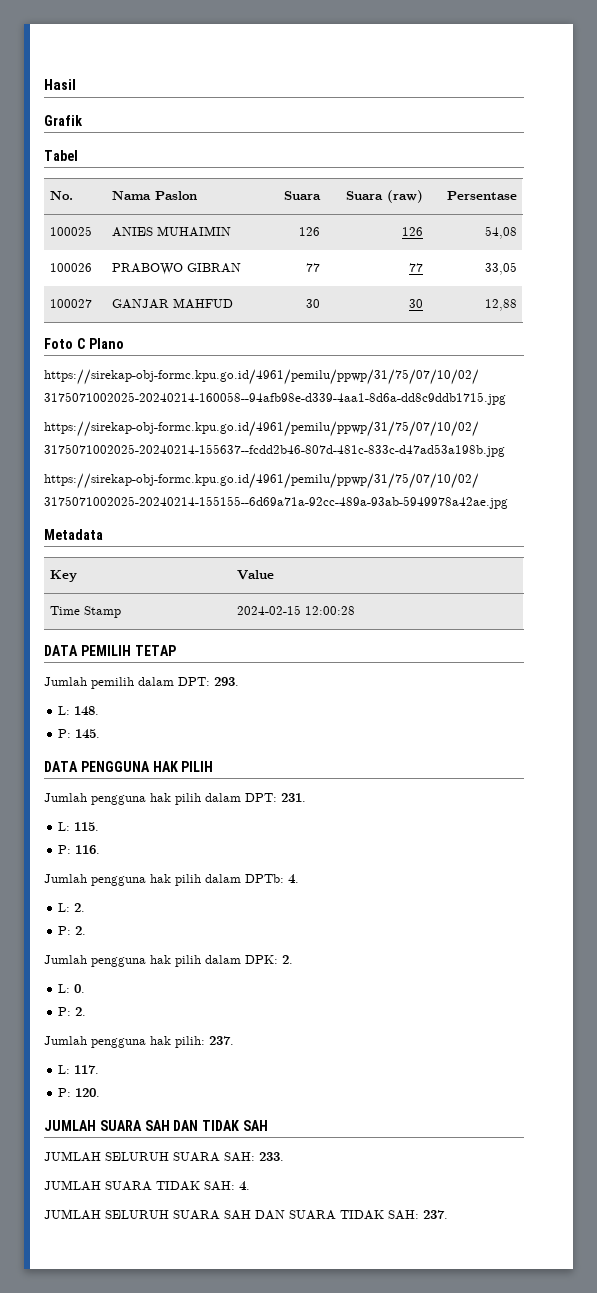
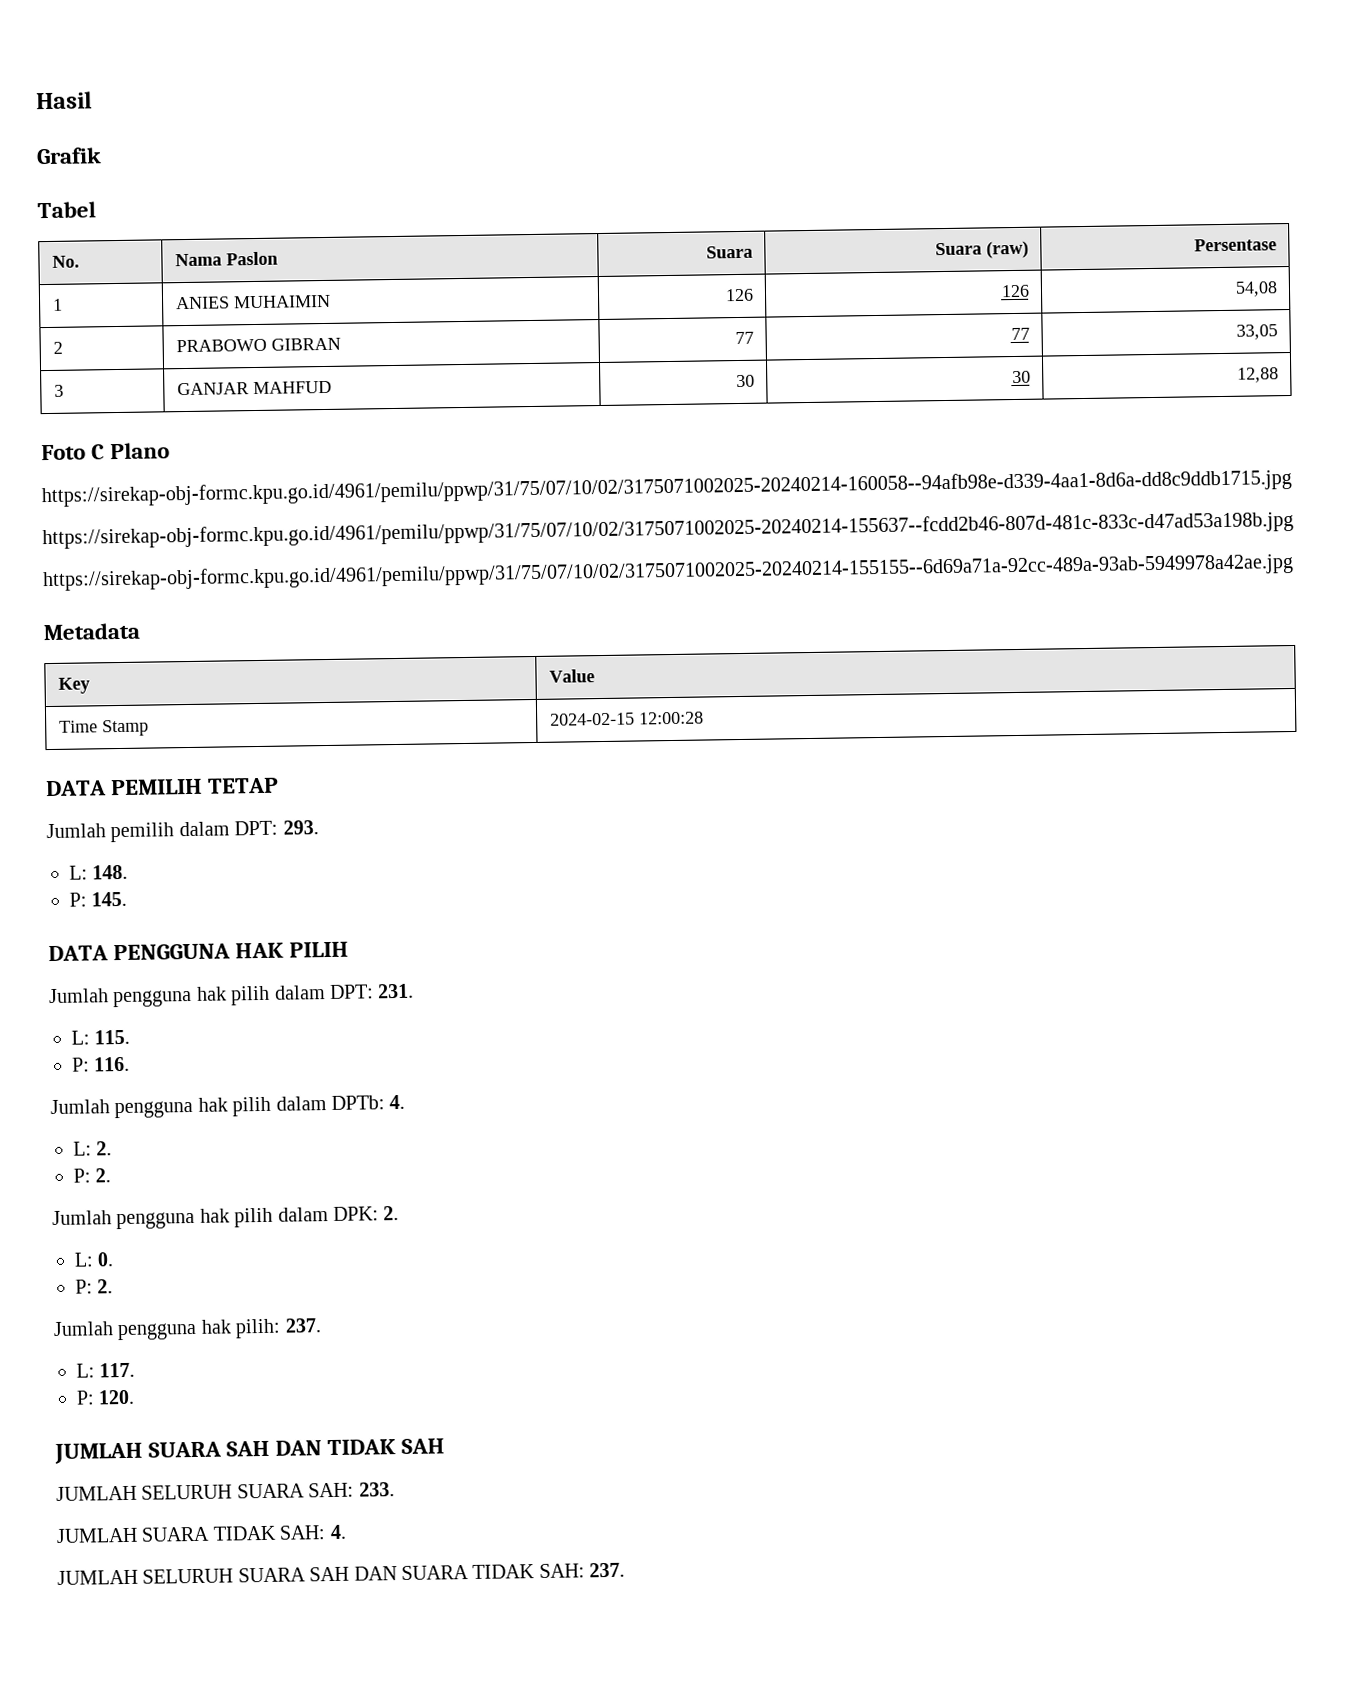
[49,226,92,236] 100025 -> [52,298,63,311] 1
[49,263,92,272] 100026 -> [52,341,63,354] 2
[49,299,92,308] 100027 -> [53,384,64,397] 3

